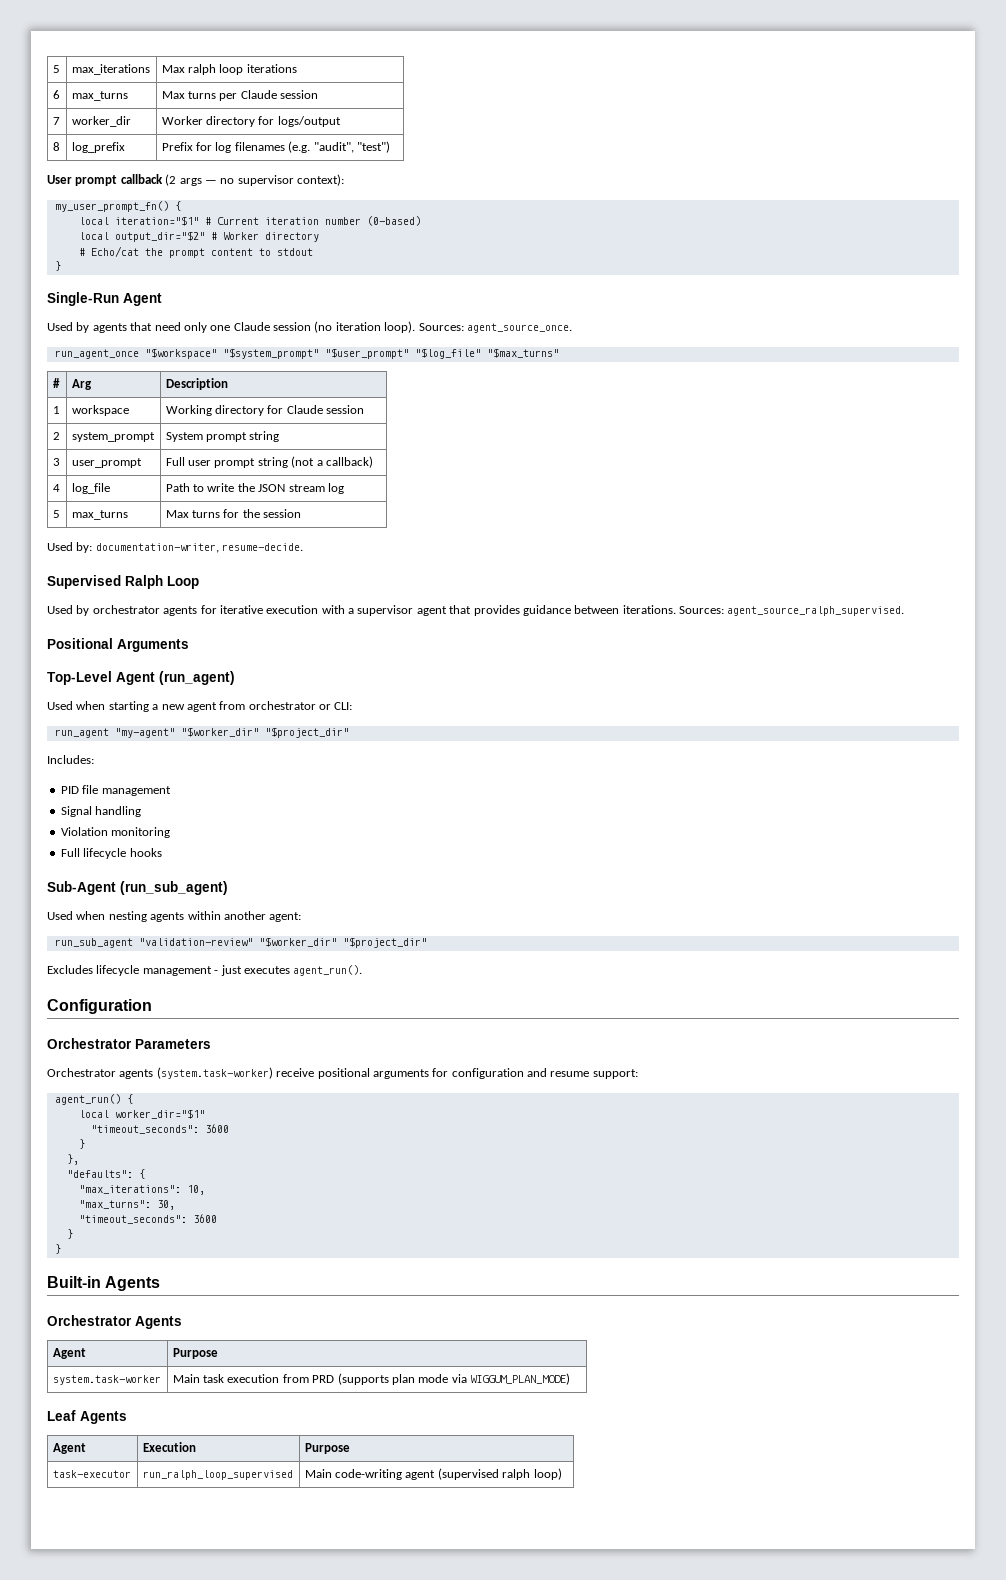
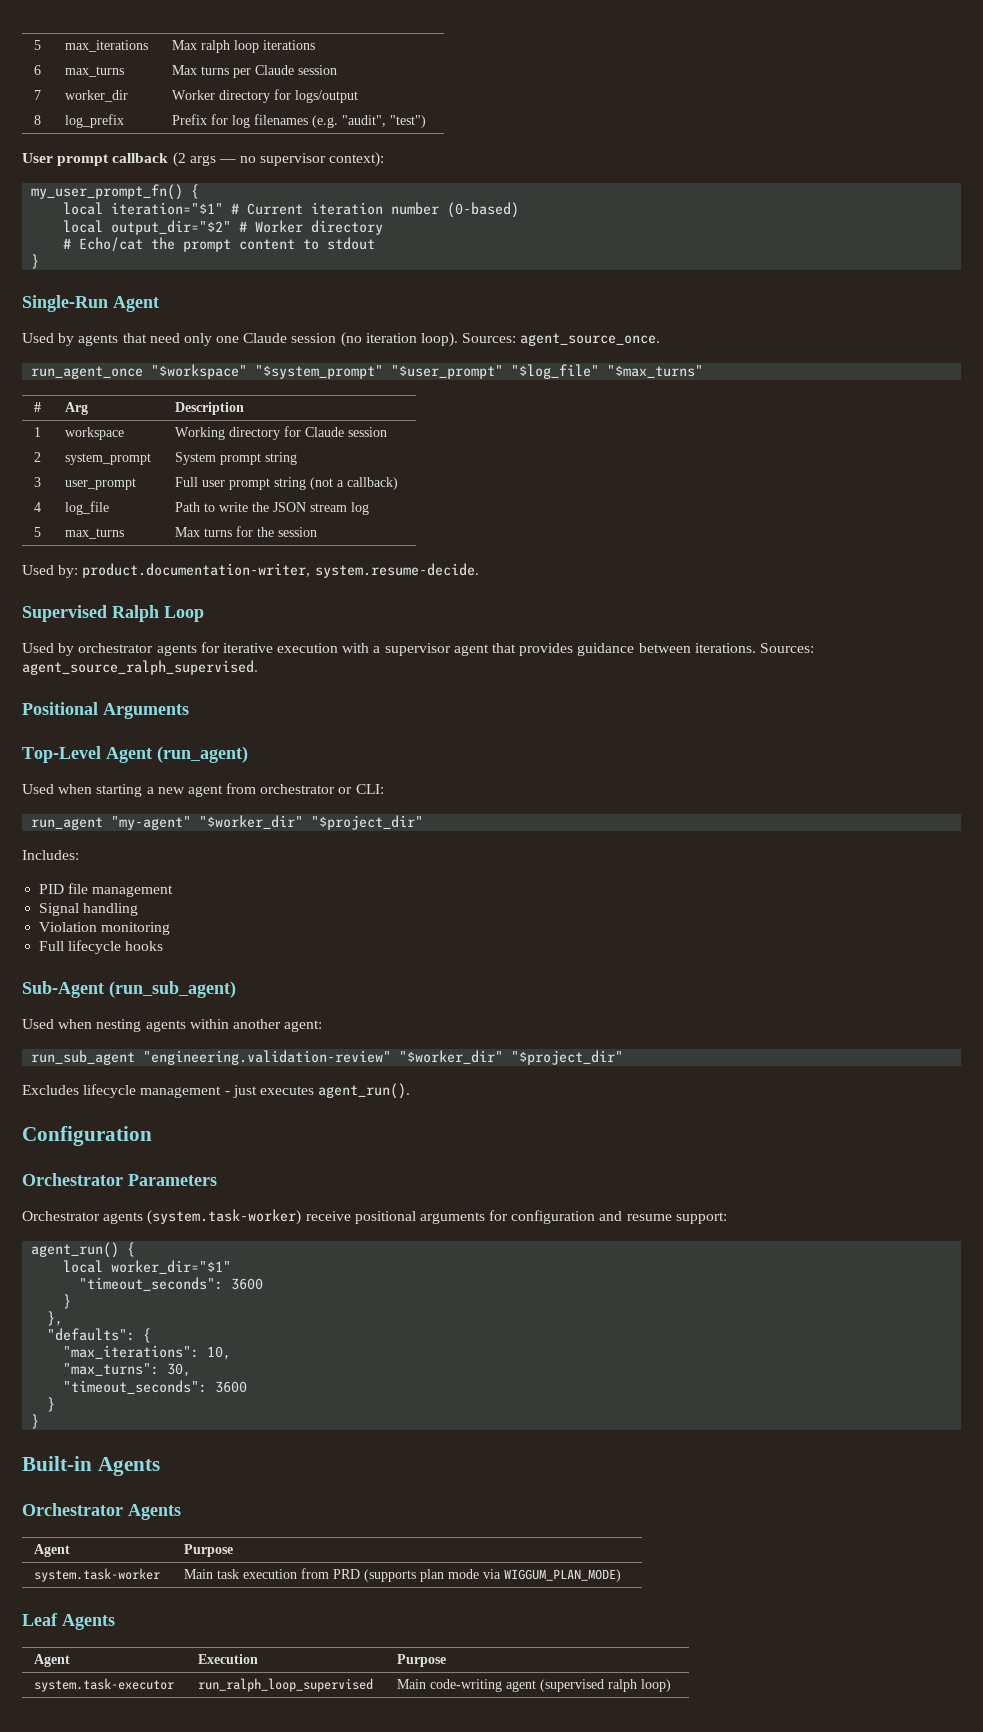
[95,543,304,553] documentation-writer, resume-decide. -> [82,563,479,578] product.documentation-writer, system.resume-decide.
[138,938,253,946] "validation-review" -> [143,1050,392,1065] "engineering.validation-review"
[52,1470,131,1478] task-executor -> [33,1678,174,1692] system.task-executor

